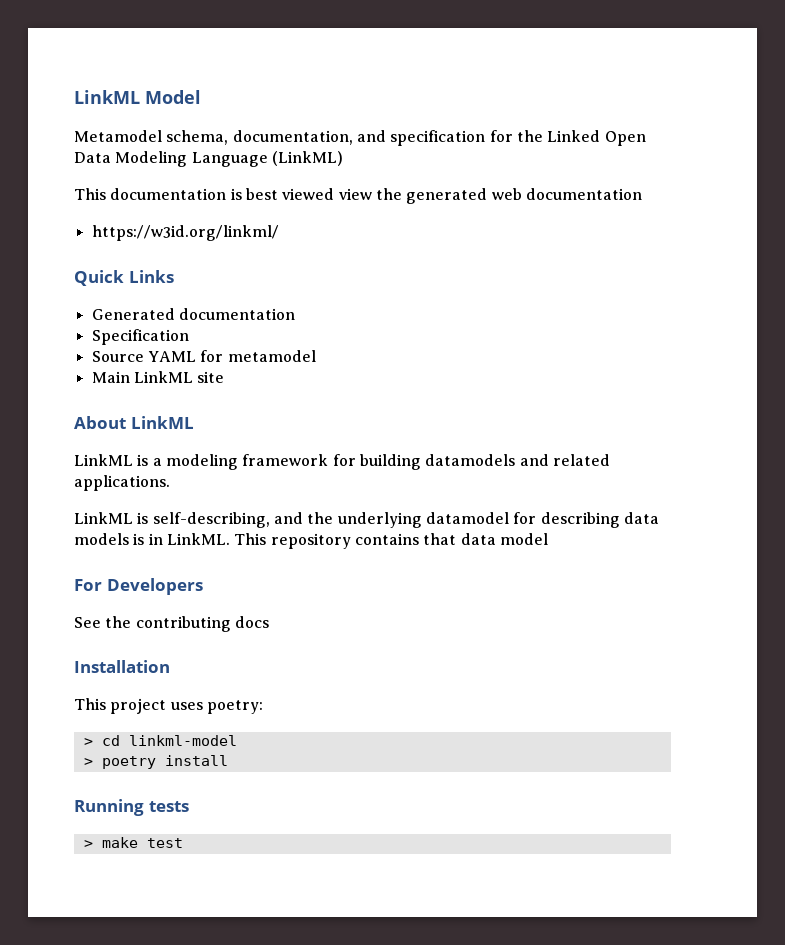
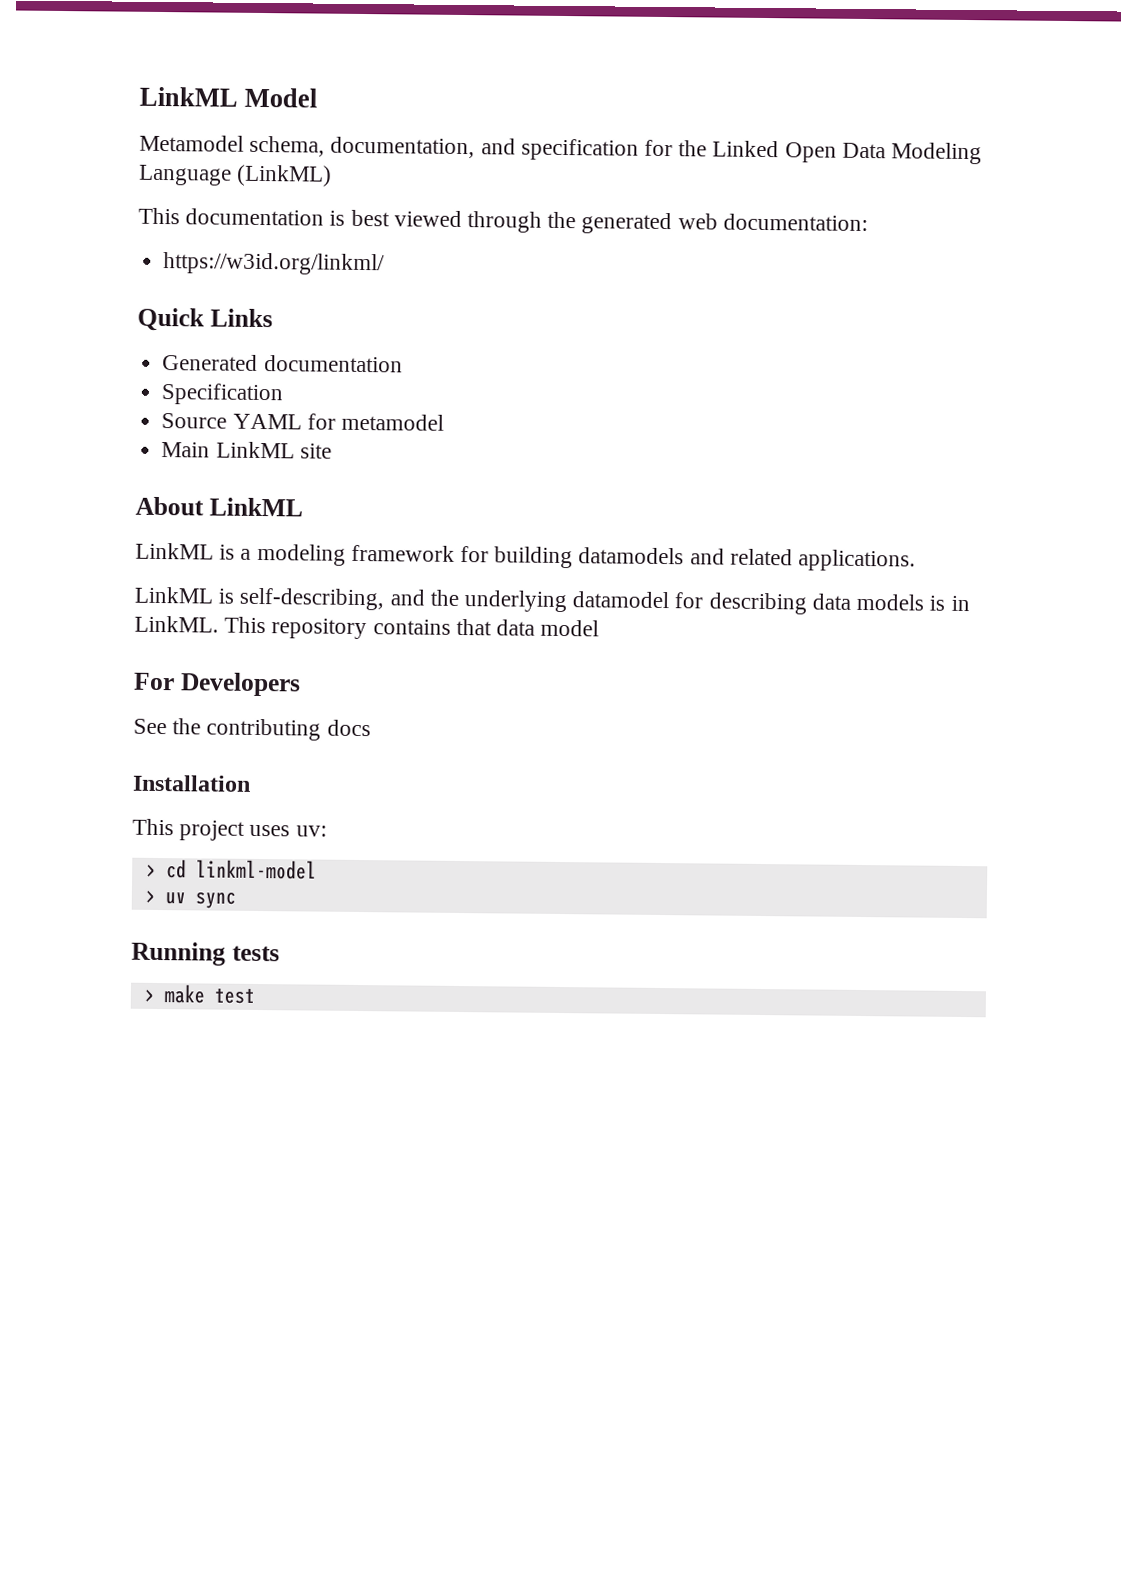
[338,188,372,200] view -> [467,211,543,233] through
[525,188,642,200] documentation -> [722,213,868,232] documentation:
[206,700,263,714] poetry: -> [295,825,327,837] uv:
[101,755,228,769] poetry install -> [164,891,236,909] uv sync

